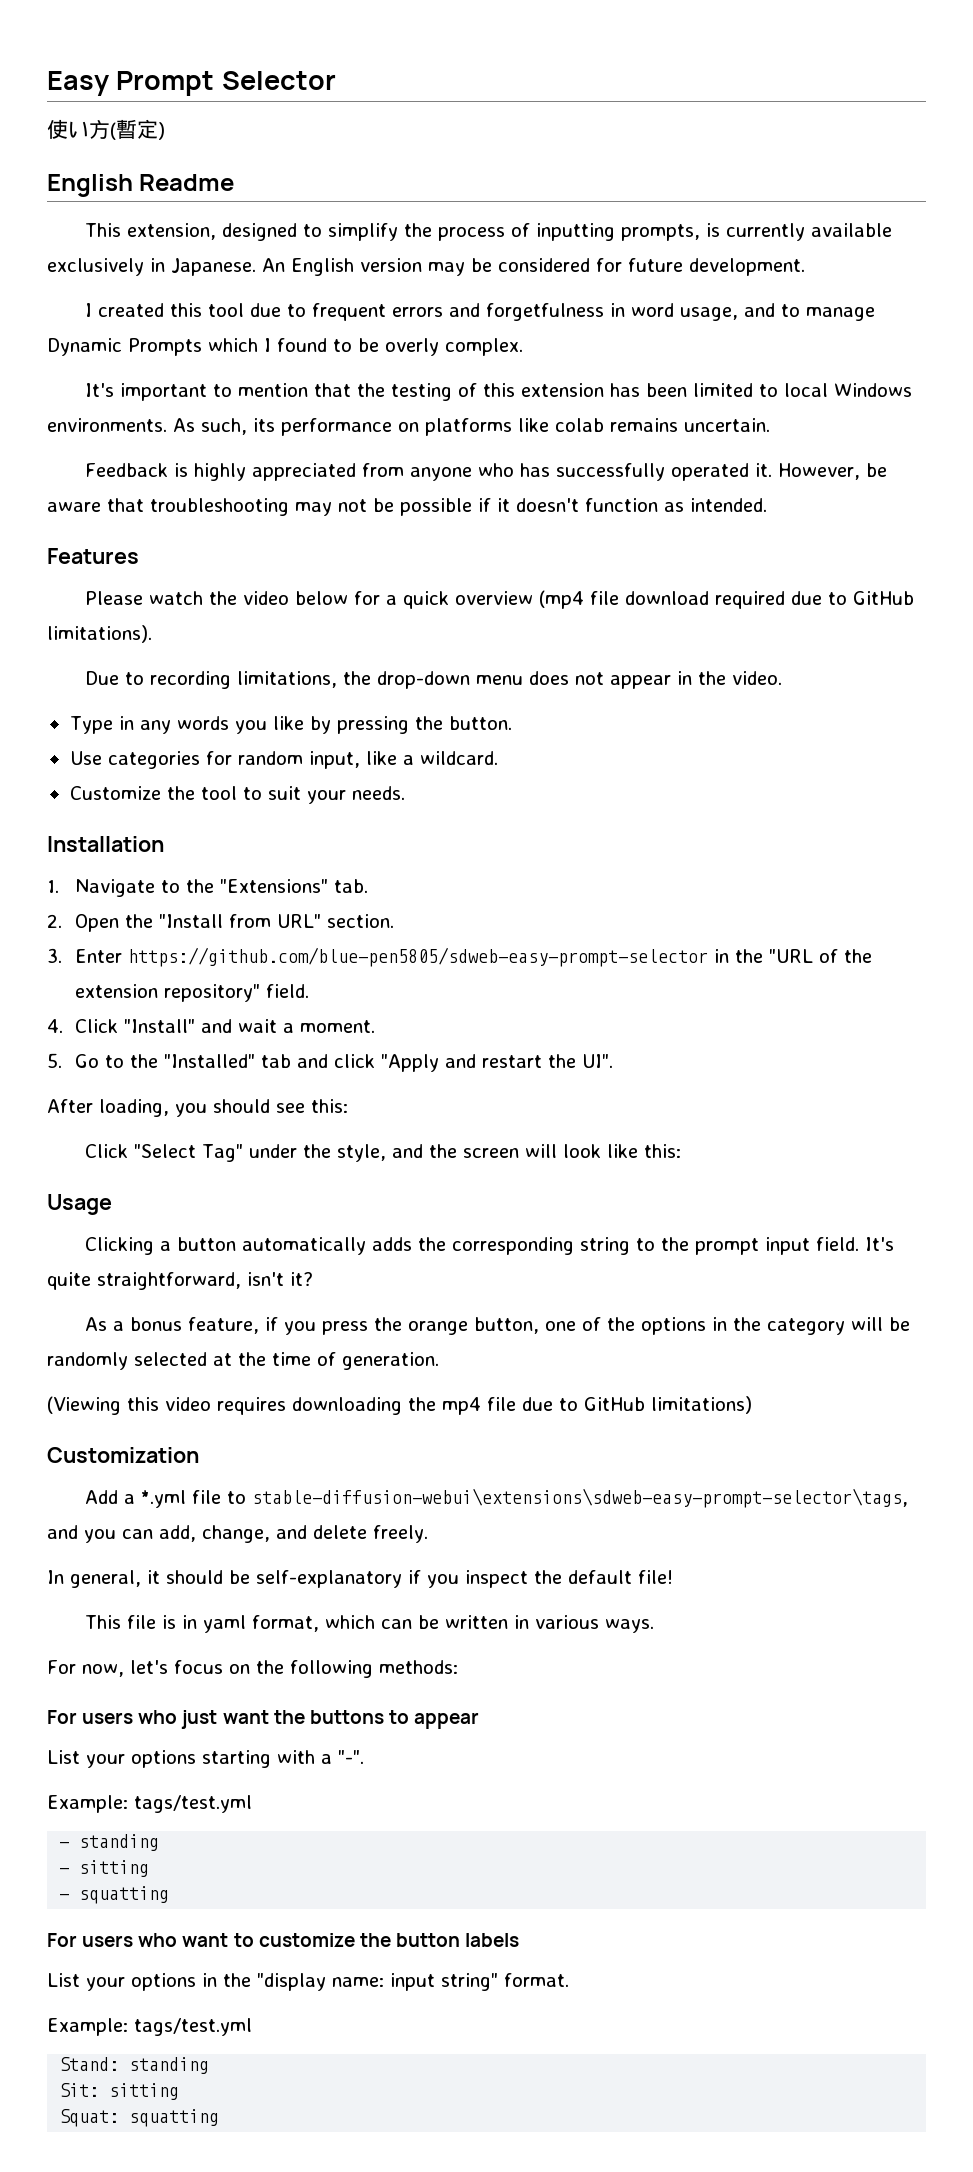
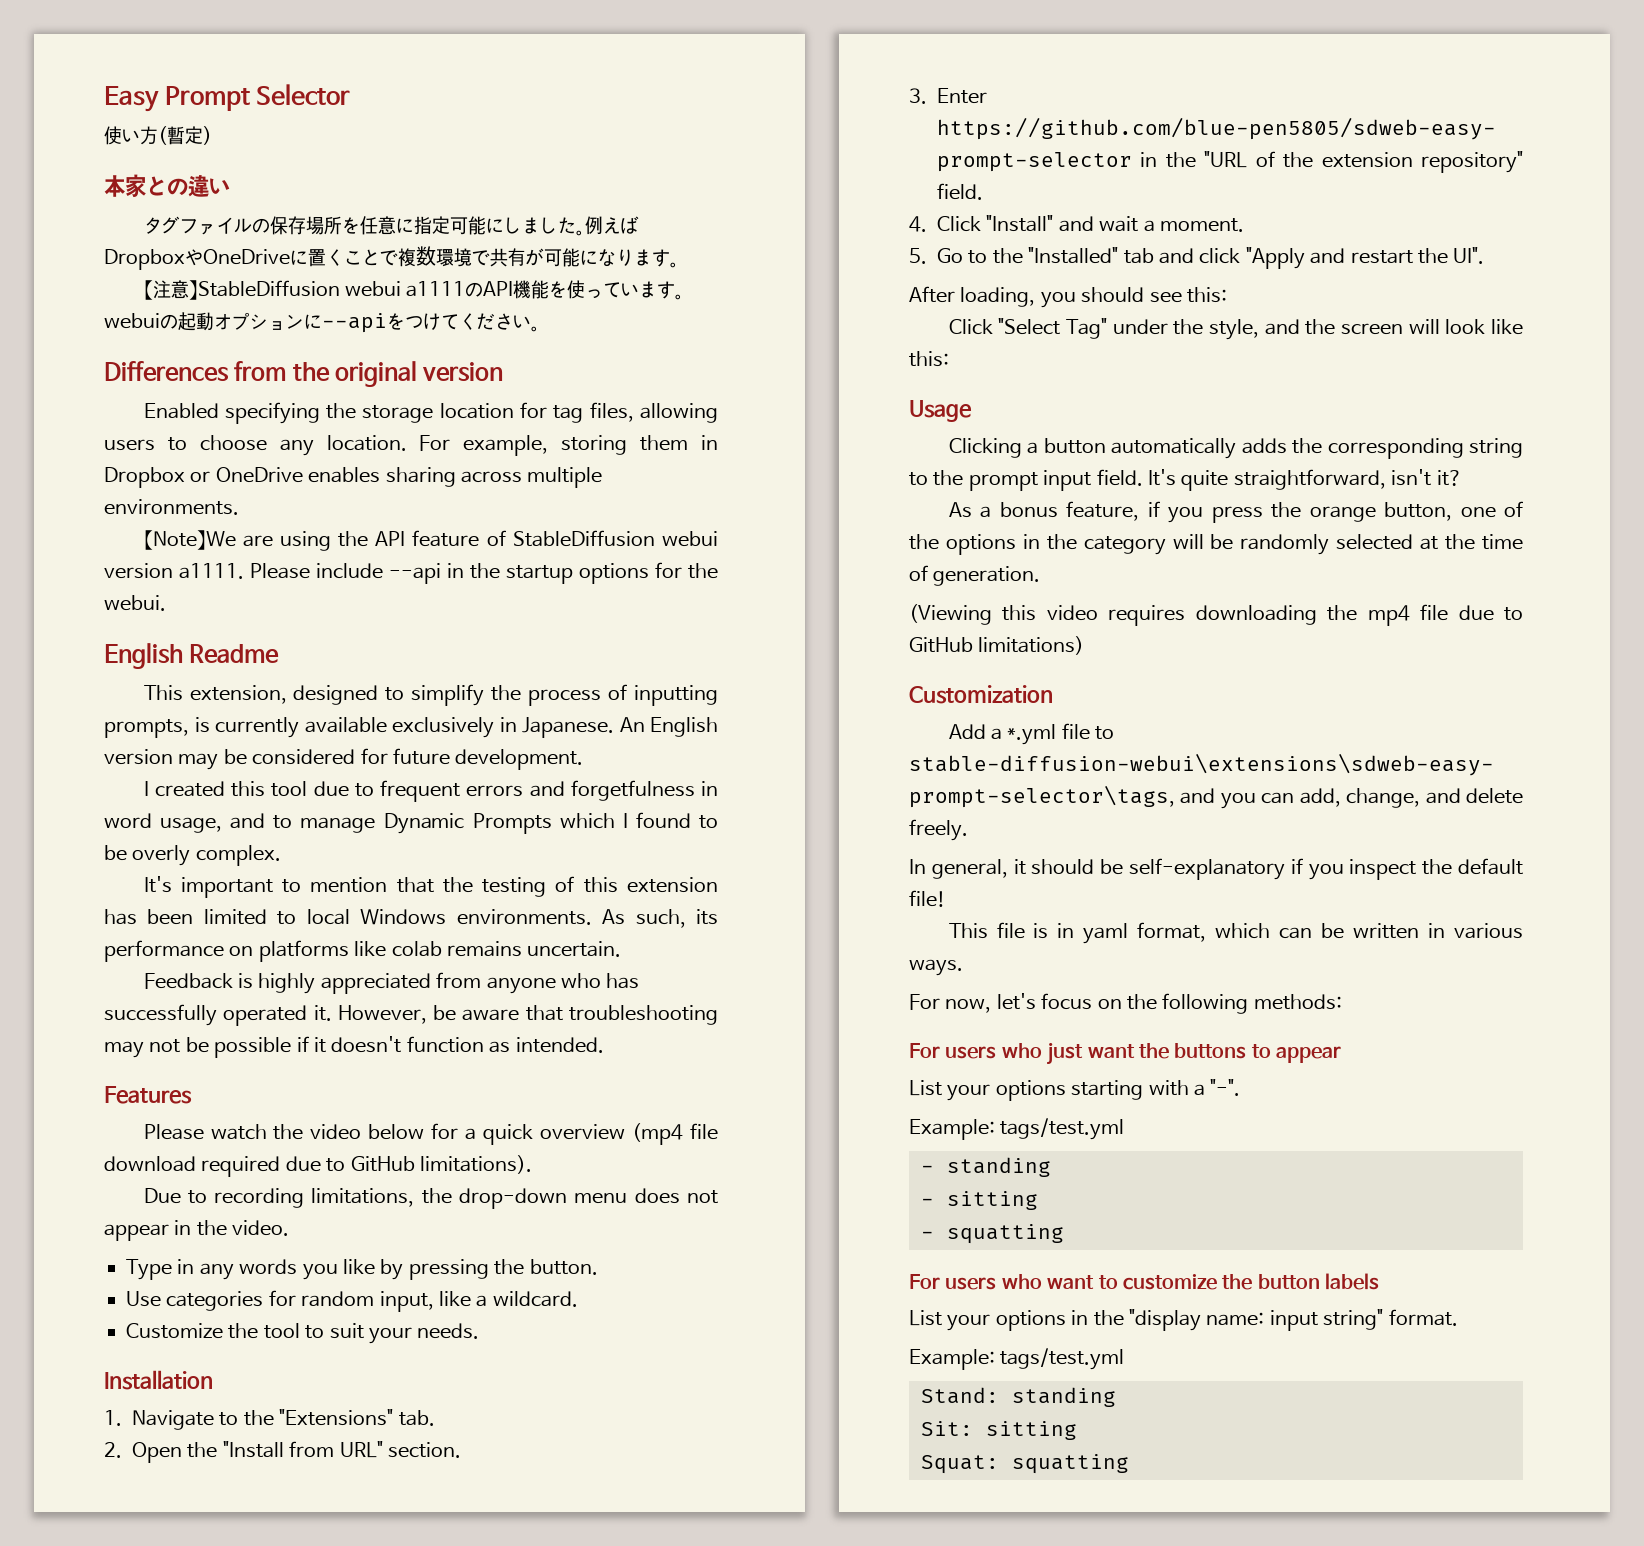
(165, 131) none -> [104,174,230,198] [143,216,639,236] [104,246,679,270] [143,280,685,300] [104,312,540,333] [104,361,504,387] [143,402,718,424] [104,435,718,456] [104,467,603,488] [104,499,239,515] [143,530,718,551] [104,562,718,584] [104,595,166,611] // 本家との違い // タグファイルの保存場所を任意に指定可能にしました。例えばDropboxやOneDriveに置くことで複数環境で共有が可能になります。 // 【注意】StableDiffusion webui a1111のAPI機能を使っています。webuiの起動オプションに--apiをつけてください。 // Differences from the original version // Enabled specifying the storage location for tag files, allowing users to choose any location. For example, storing them in Dropbox or OneDrive enables sharing across multiple environments. // 【Note】We are using the API feature of StableDiffusion webui version a1111. Please include --api in the startup options for the webui.

